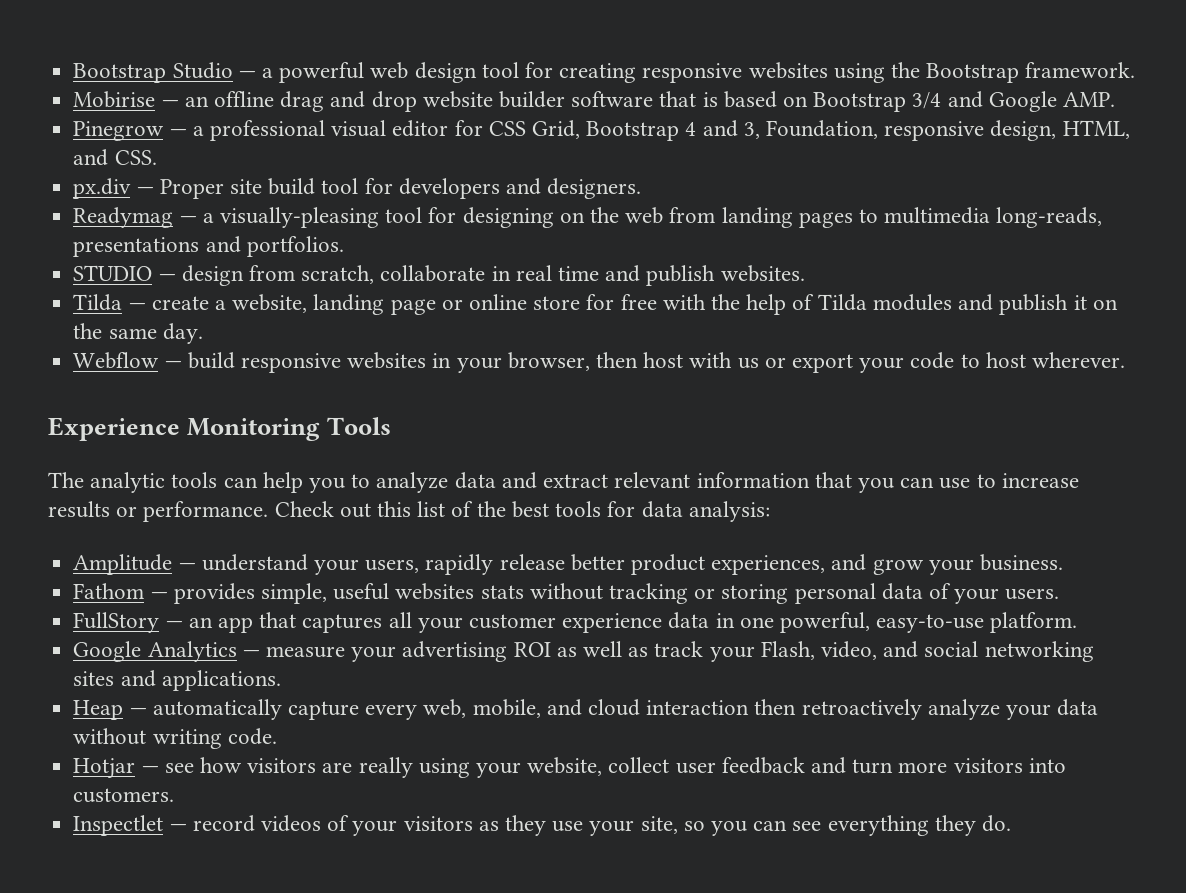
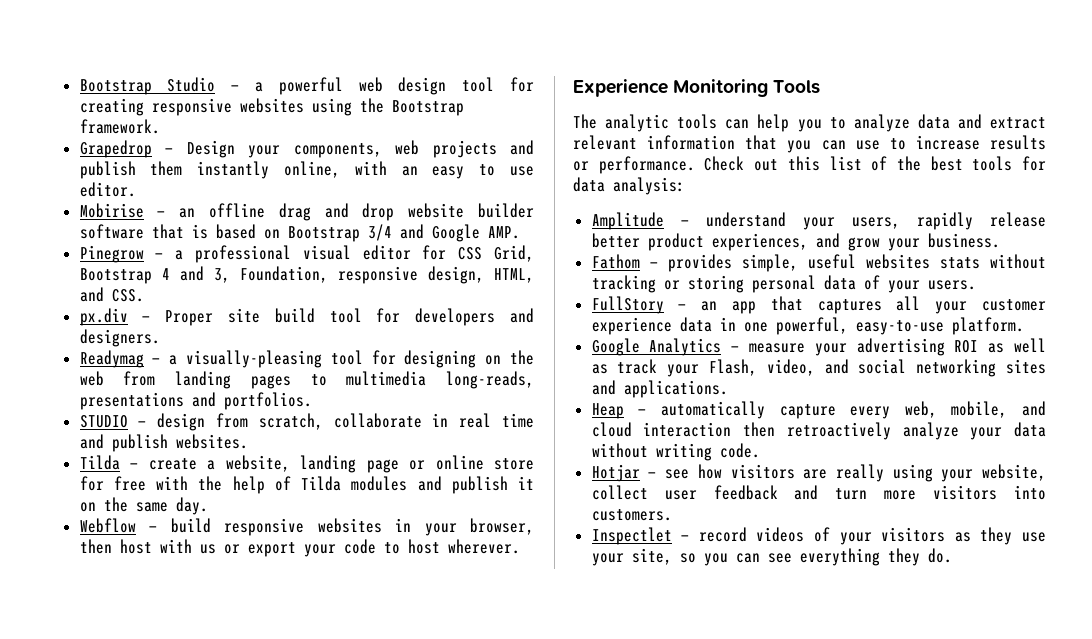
(1136, 70) none -> [79,140,534,158] [79,161,535,179] [79,182,136,197] // Grapedrop — Design your components, web projects and publish them instantly online, with an easy to use editor.

